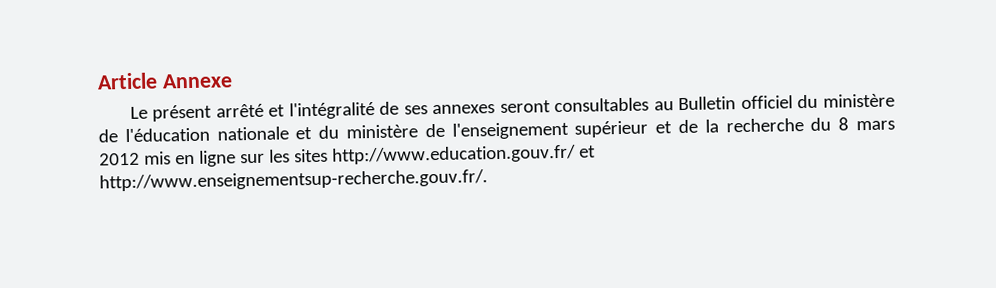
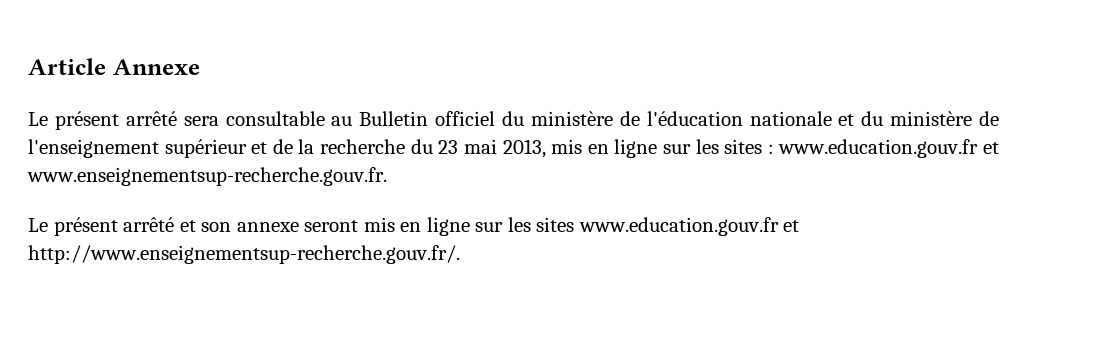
[268,97,650,120] et l'intégralité de ses annexes seront consultables -> [183,111,325,126] sera consultable
[838,117,895,131] [99,144,576,167] 8 mars 2012 mis en ligne sur les sites http://www.education.gouv.fr/ -> [438,139,999,158] [27,167,387,186] [28,217,779,236] 23 mai 2013, mis en ligne sur les sites : www.education.gouv.fr et www.enseignementsup-recherche.gouv.fr. // Le présent arrêté et son annexe seront mis en ligne sur les sites www.education.gouv.fr

